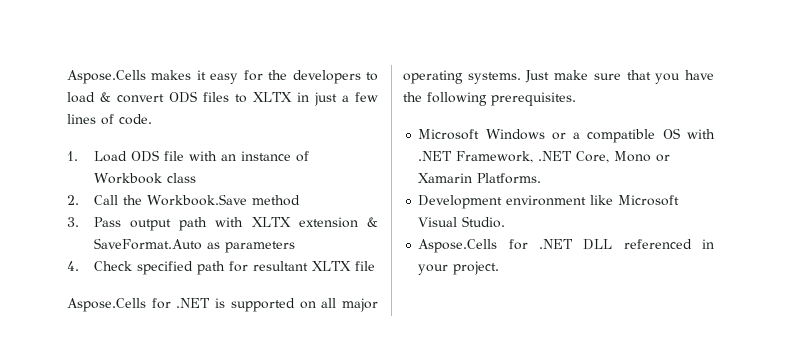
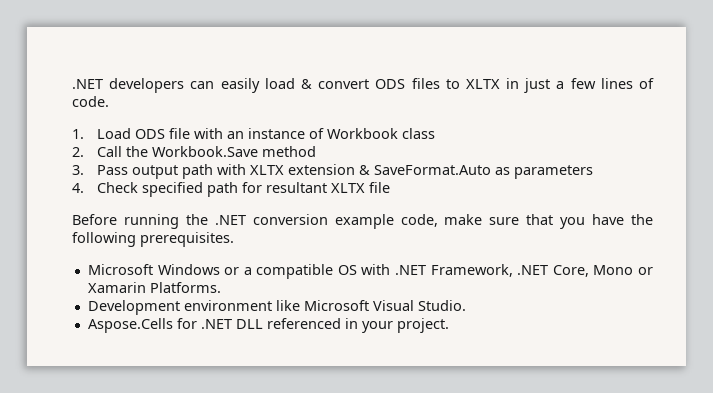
[67,70,378,84] Aspose.Cells makes it easy for the developers to -> [72,78,260,93] .NET developers can easily
[67,298,379,312] [403,70,550,84] Aspose.Cells for .NET is supported on all major operating systems. Just -> [72,214,438,229] Before running the .NET conversion example code,

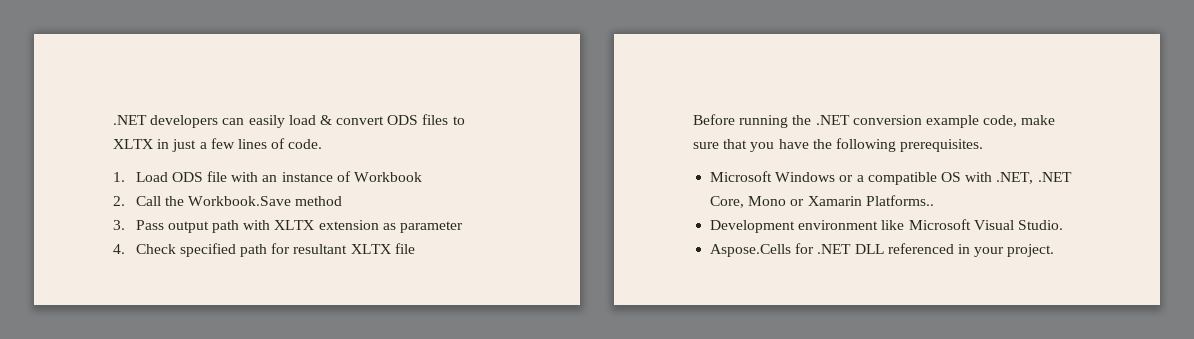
[401,128,435,139] class -> (422, 177) none
[358,165,593,179] & SaveFormat.Auto as parameters -> [382,221,463,233] as parameter
[395,264,513,277] .NET Framework, -> [996,172,1034,184] .NET,
[149,282,221,293] Platforms. -> [865,195,934,206] Platforms..

